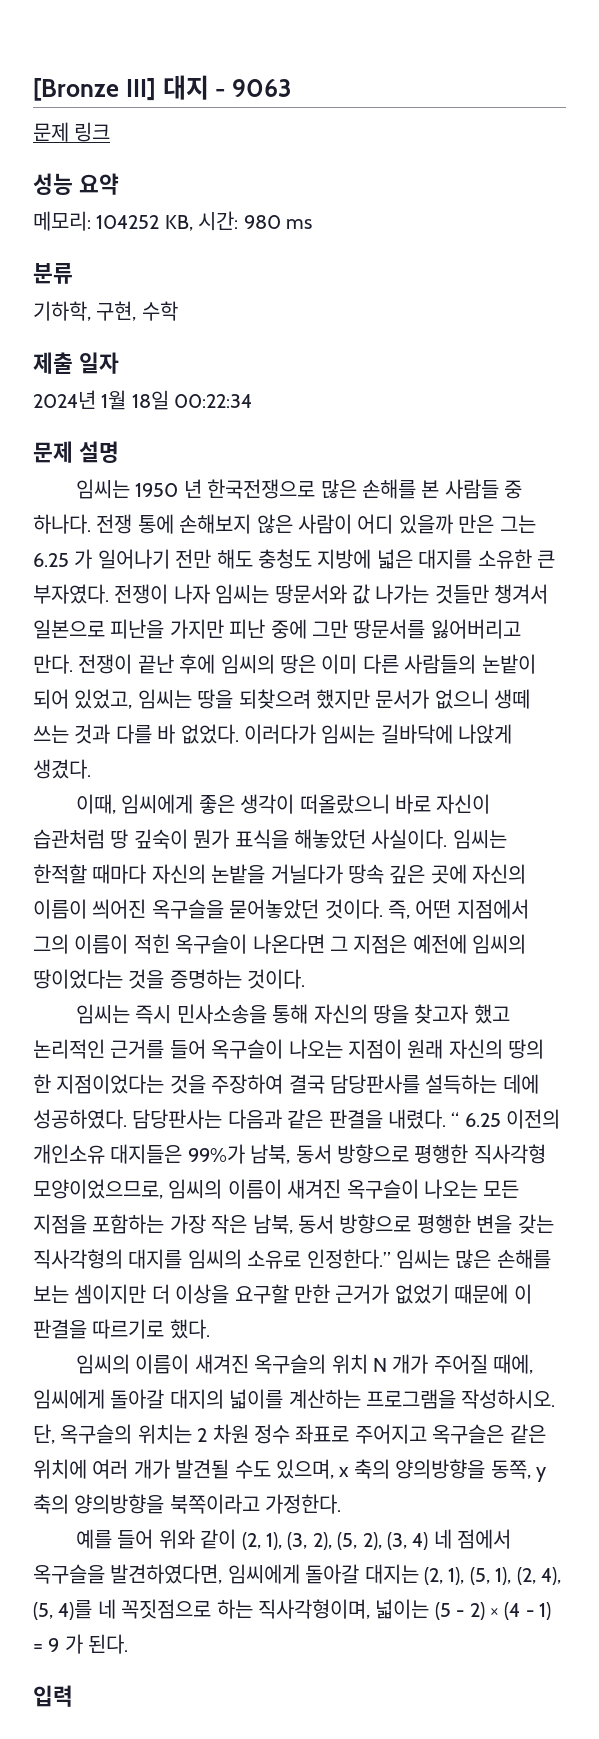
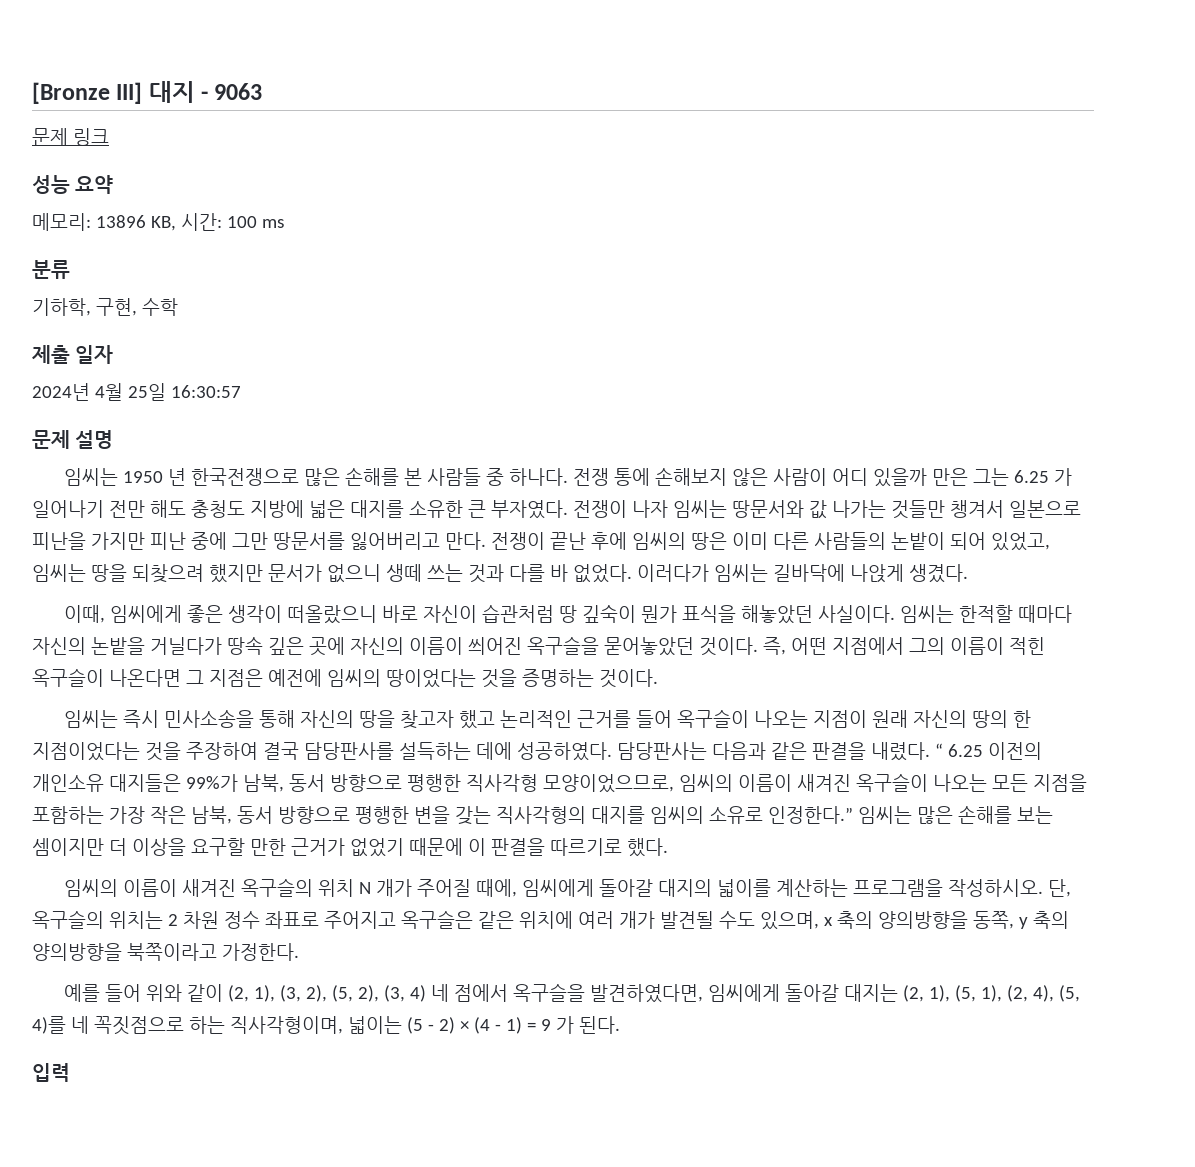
[96,215,160,229] 104252 -> [95,215,146,228] 13896
[243,215,281,229] 980 -> [226,216,257,228] 100
[101,390,253,410] 1월 18일 00:22:34 -> [94,383,241,401] 4월 25일 16:30:57

